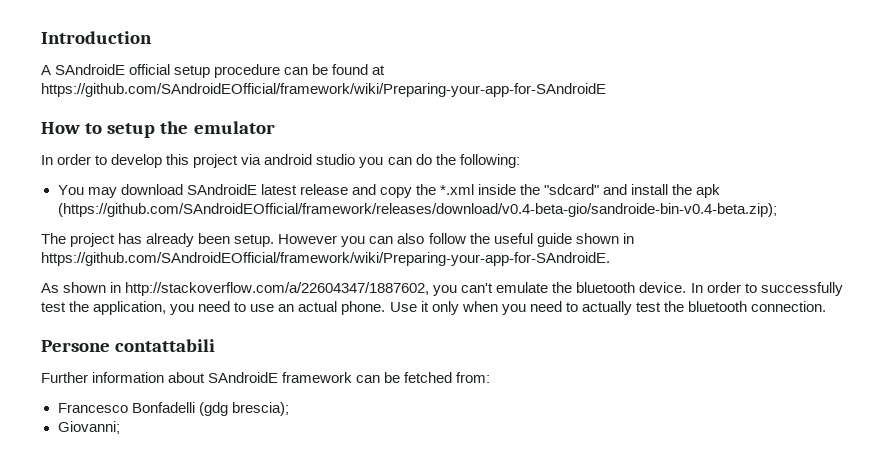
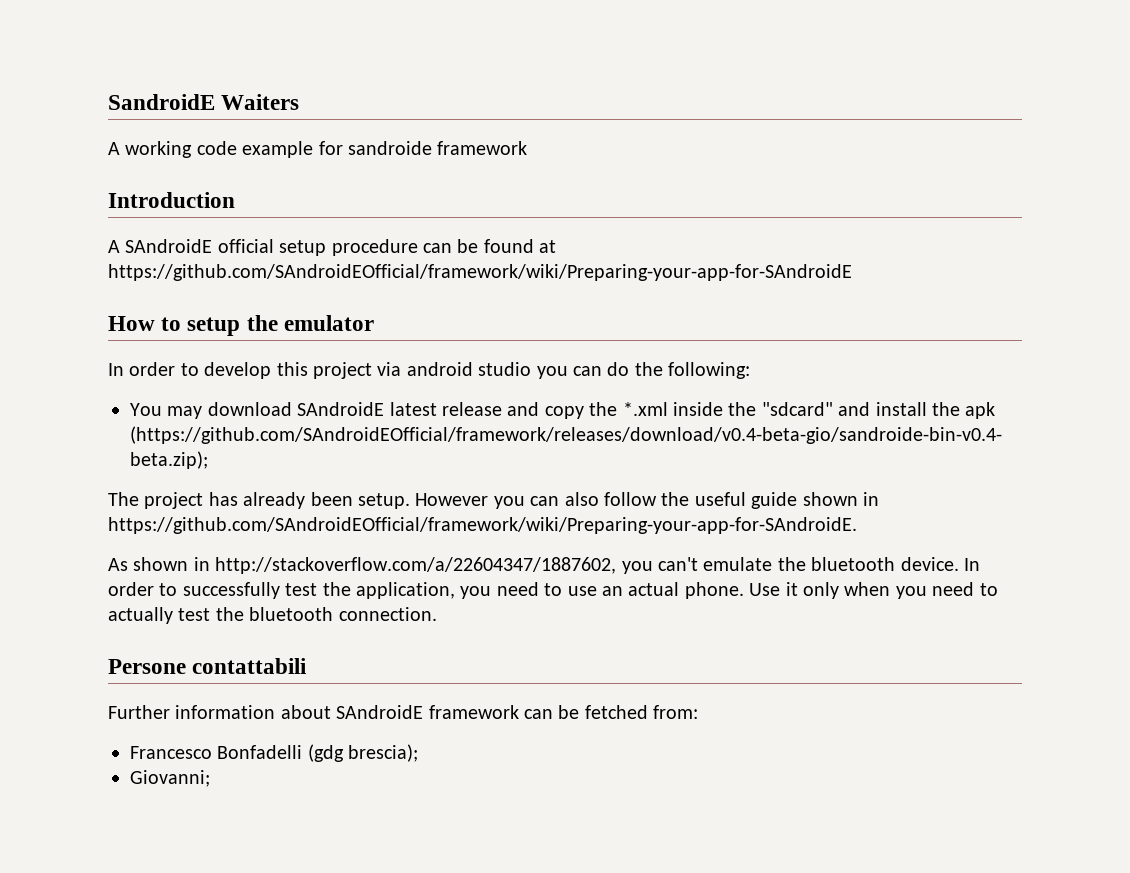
(41, 37) none -> [108,94,300,110] [108,141,528,158] SandroidE Waiters // A working code example for sandroide framework //

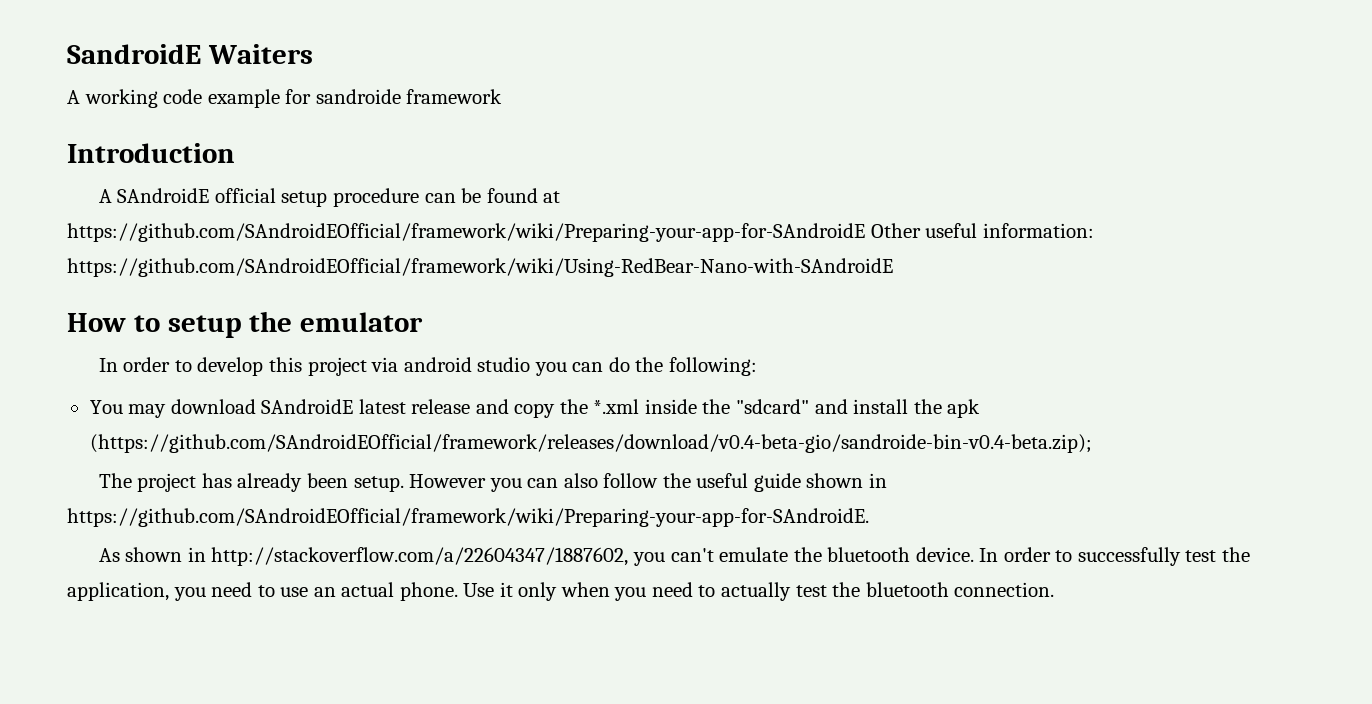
(852, 272) none -> [870,223,1094,238] [67,258,893,277] Other useful information: https://github.com/SAndroidEOfficial/framework/wiki/Using-RedBear-Nano-with-SAndroidE
[108,658,308,674] [108,705,699,719] [130,744,419,762] [130,770,210,787] // Persone contattabili // Further information about SAndroidE framework can be fetched from: // Francesco Bonfadelli (gdg brescia); // Giovanni; -> (1055, 589) none

